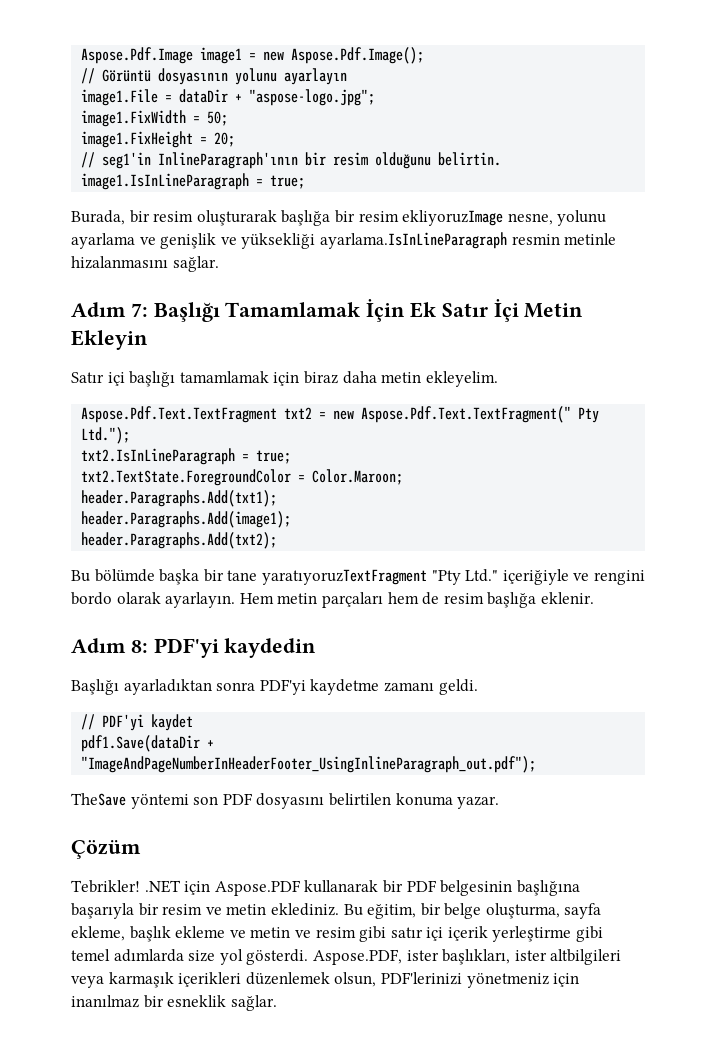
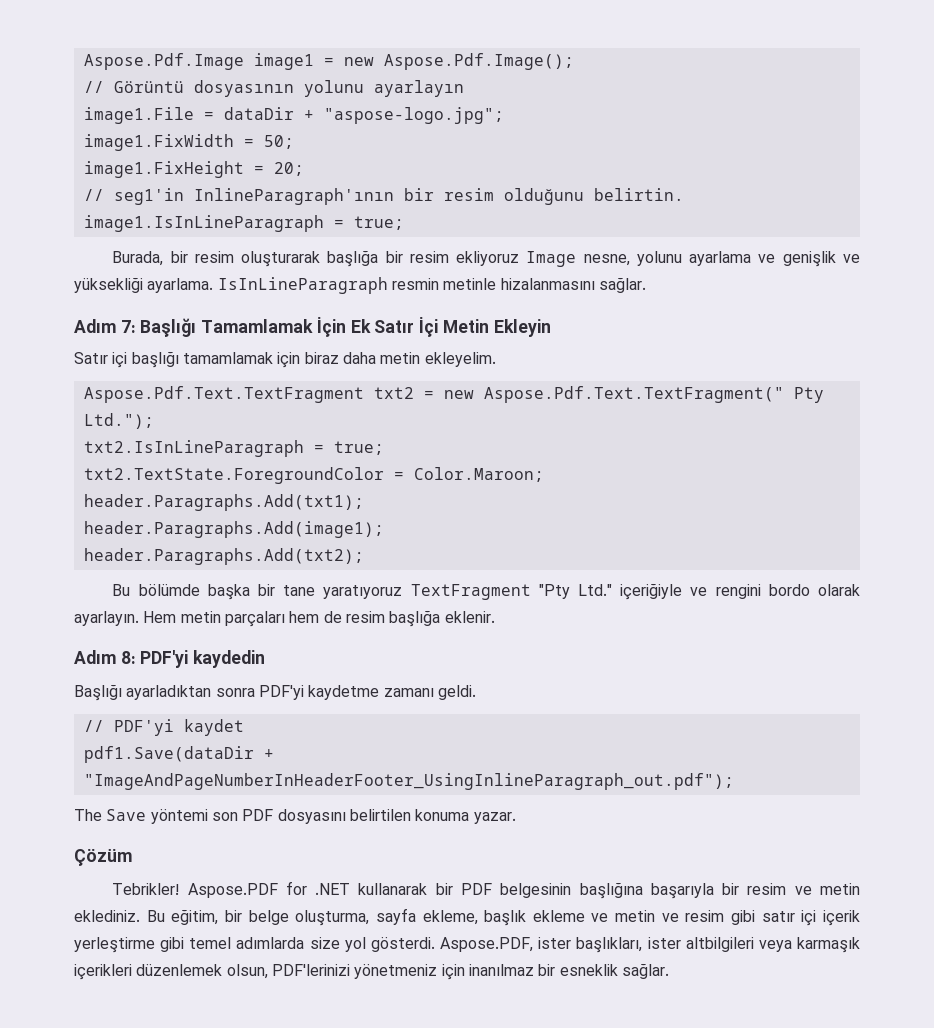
[402,210,504,226] ekliyoruzImage -> [456,251,577,267] ekliyoruz Image
[319,232,507,249] ayarlama.IsInLineParagraph -> [147,277,388,294] ayarlama. IsInLineParagraph
[261,569,427,585] yaratıyoruzTextFragment -> [323,584,531,600] yaratıyoruz TextFragment
[71,793,126,806] TheSave -> [74,809,147,821] The Save
[144,880,301,896] .NET için Aspose.PDF -> [187,881,351,898] Aspose.PDF for .NET

